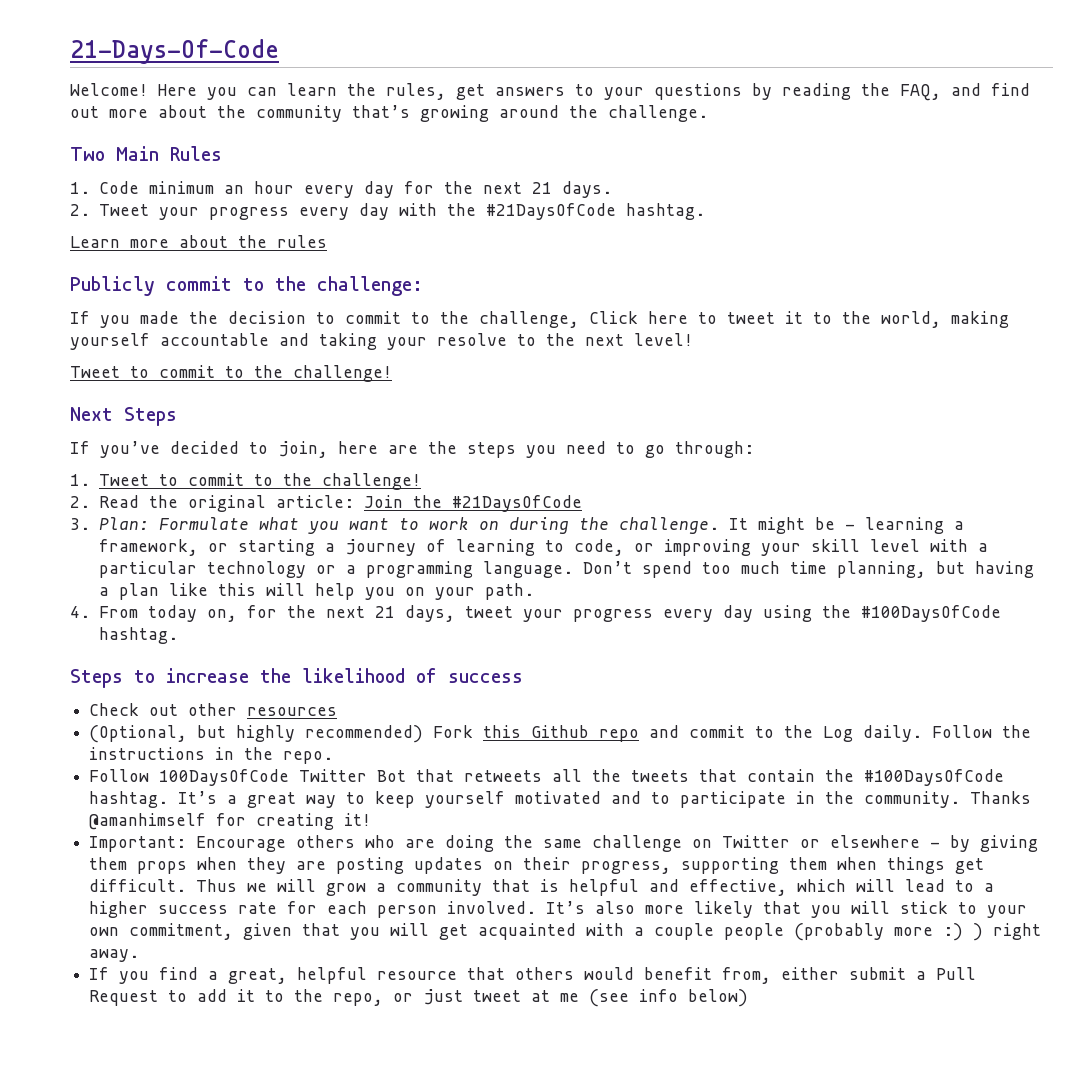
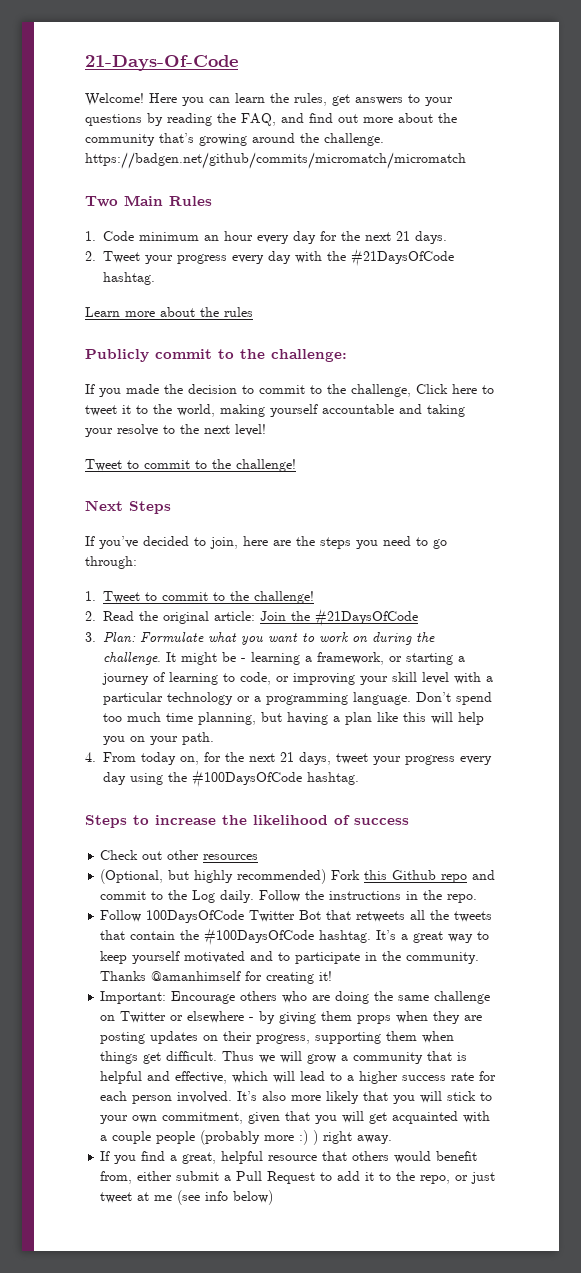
(708, 113) none -> [85,152,466,169] https://badgen.net/github/commits/micromatch/micromatch

